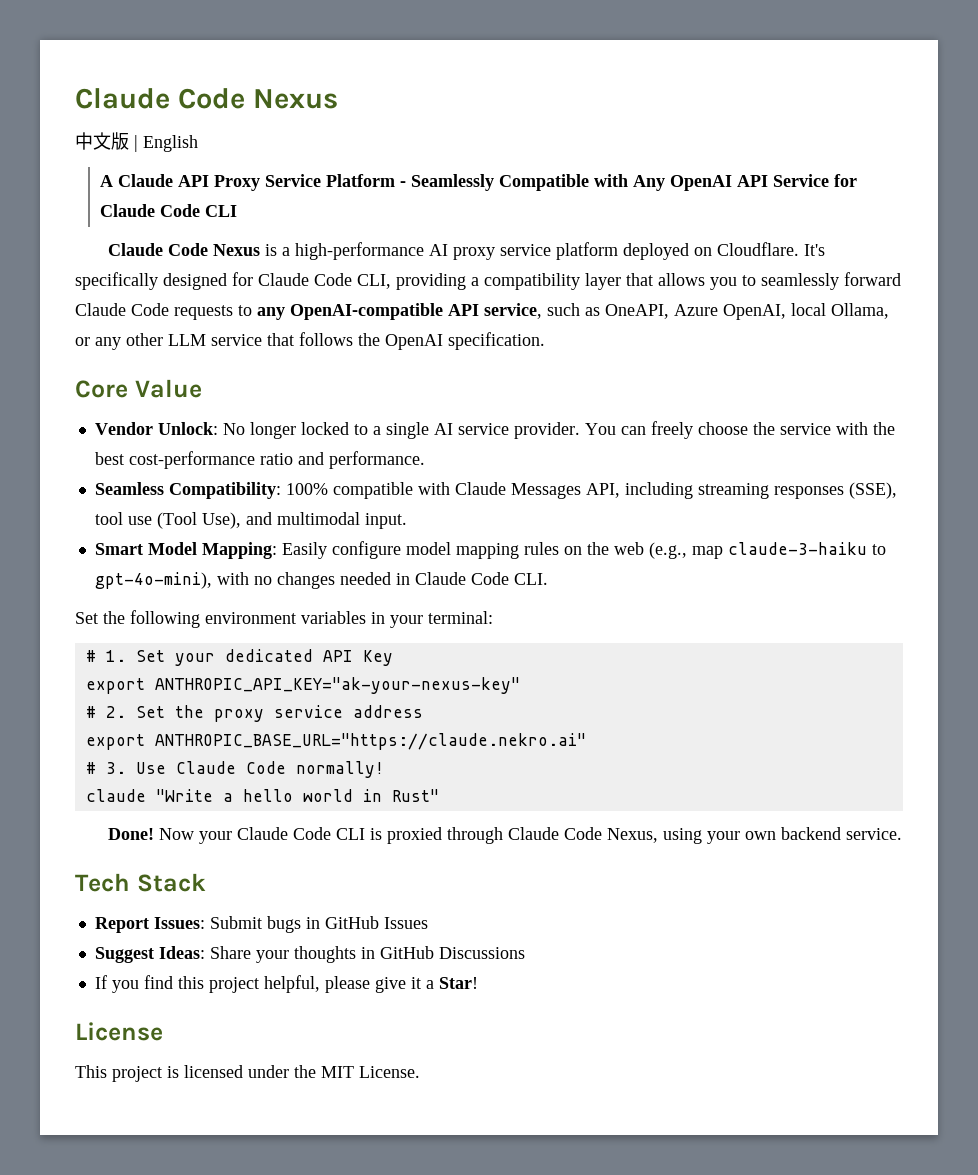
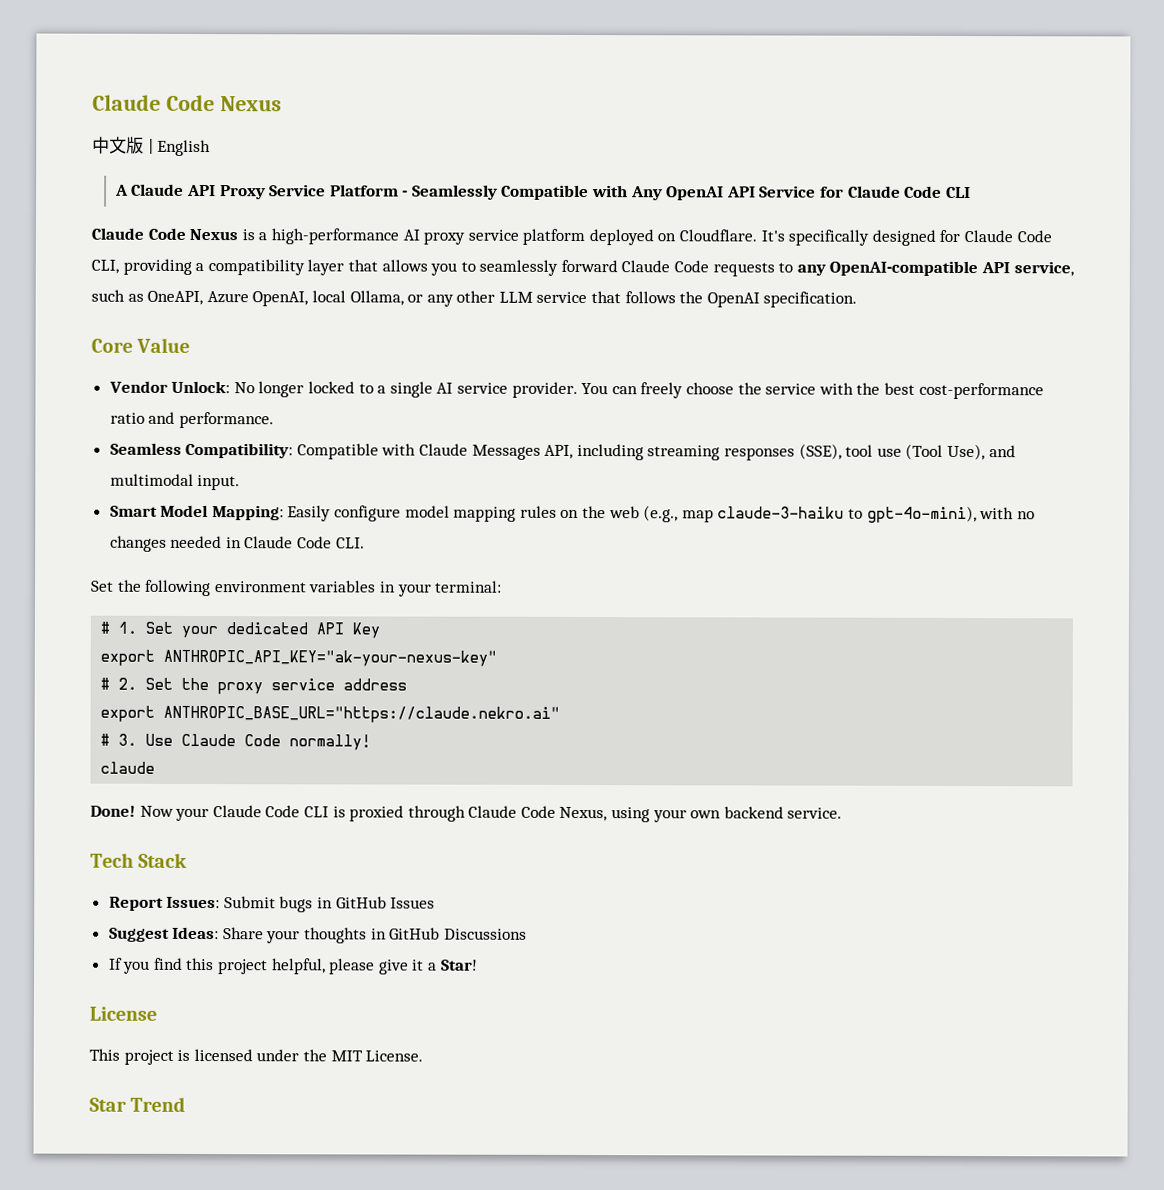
[285,482,413,499] 100% compatible -> [296,443,379,460] Compatible
[155,789,439,802] "Write a hello world in Rust" -> (156, 767) none
(420, 1072) none -> [89,1096,186,1112] // Star Trend

